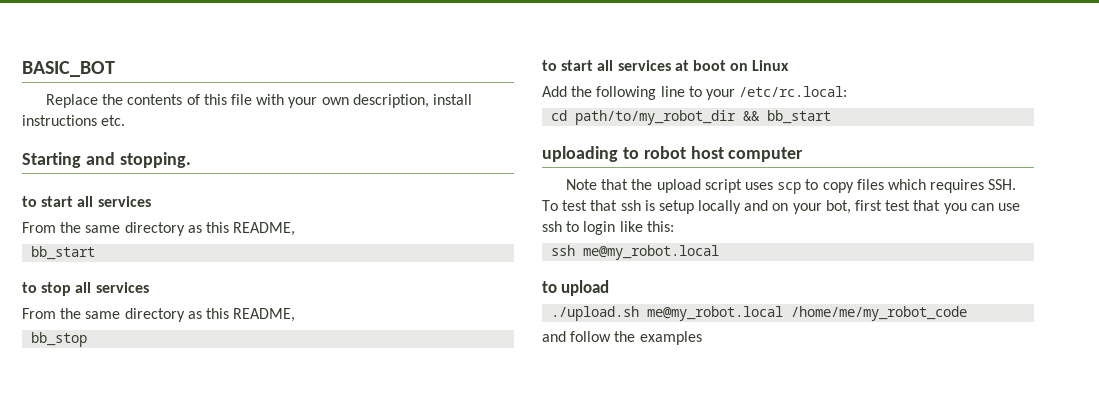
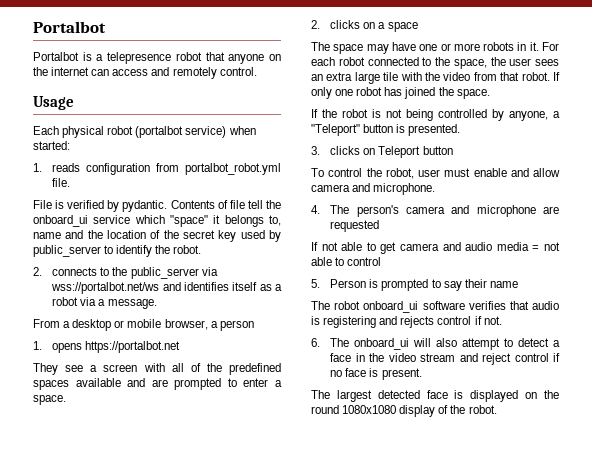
[22,61,115,77] [46,94,472,108] [22,115,126,126] [22,152,191,168] [22,196,151,207] [22,222,296,236] [31,246,96,260] [22,282,149,296] [22,308,296,322] [31,332,88,347] [542,60,790,71] [542,86,848,100] [551,110,832,125] [542,146,804,162] [566,179,1017,194] [542,200,1020,214] [542,221,674,235] [551,245,720,260] [542,280,610,296] [551,306,968,321] [542,331,702,345] BASIC_BOT // Replace the contents of this file with your own description, install instructions etc. // Starting and stopping. // to start all services // From the same directory as this README, // bb_start // to stop all services // From the same directory as this README, // bb_stop // to start all services at boot on Linux // Add the following line to your /etc/rc.local: // cd path/to/my_robot_dir && bb_start // uploading to robot host computer // Note that the upload script uses scp to copy files which requires SSH. To test that ssh is setup locally and on your bot, first test that you can use ssh to login like this: // ssh me@my_robot.local // to upload // ./upload.sh me@my_robot.local /home/me/my_robot_code // and follow the examples -> [33,21,106,33] [33,52,281,64] [33,67,257,79] [33,96,74,110] [33,126,256,138] [33,141,70,150] [33,163,281,175] [52,178,71,187] [33,200,281,212] [33,215,281,227] [33,230,281,242] [33,245,202,257] [33,267,218,279] [51,282,282,294] [52,297,157,309] [33,319,254,331] [33,341,181,353] [33,363,281,375] [33,378,282,390] [33,395,66,405] [311,20,418,32] [311,42,559,54] [311,57,559,69] [311,72,560,84] [311,87,490,99] [311,109,560,121] [311,124,461,136] [311,146,453,158] [311,168,560,179] [311,183,436,195] [311,205,559,217] [330,220,380,232] [311,242,560,254] [311,257,382,266] [311,279,518,291] [311,301,559,313] [311,316,502,328] [311,338,560,350] [330,353,560,365] [330,368,422,380] [311,390,559,402] [311,405,497,417] Portalbot // Portalbot is a telepresence robot that anyone on the internet can access and remotely control. // Usage // Each physical robot (portalbot service) when started: // 1. reads configuration from portalbot_robot.yml file. // File is verified by pydantic. Contents of file tell the onboard_ui service which "space" it belongs to, name and the location of the secret key used by public_server to identify the robot. // 2. connects to the public_server via wss://portalbot.net/ws and identifies itself as a robot via a message. // From a desktop or mobile browser, a person // 1. opens https://portalbot.net // They see a screen with all of the predefined spaces available and are prompted to enter a space. // 2. clicks on a space // The space may have one or more robots in it. For each robot connected to the space, the user sees an extra large tile with the video from that robot. If only one robot has joined the space. // If the robot is not being controlled by anyone, a "Teleport" button is presented. // 3. clicks on Teleport button // To control the robot, user must enable and allow camera and microphone. // 4. The person's camera and microphone are requested // If not able to get camera and audio media = not able to control // 5. Person is prompted to say their name // The robot onboard_ui software verifies that audio is registering and rejects control if not. // 6. The onboard_ui will also attempt to detect a face in the video stream and reject control if no face is present. // The largest detected face is displayed on the round 1080x1080 display of the robot.

